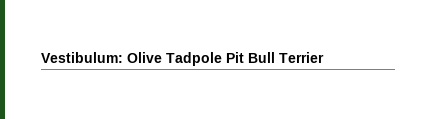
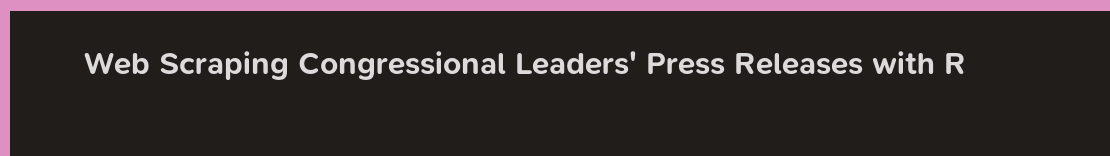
[41,52,324,66] Vestibulum: Olive Tadpole Pit Bull Terrier -> [84,51,966,80] Web Scraping Congressional Leaders' Press Releases with R

